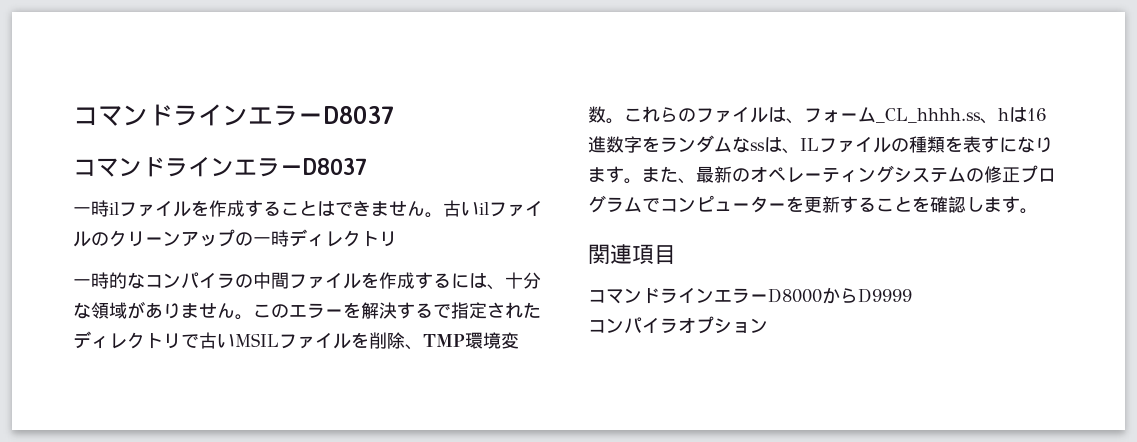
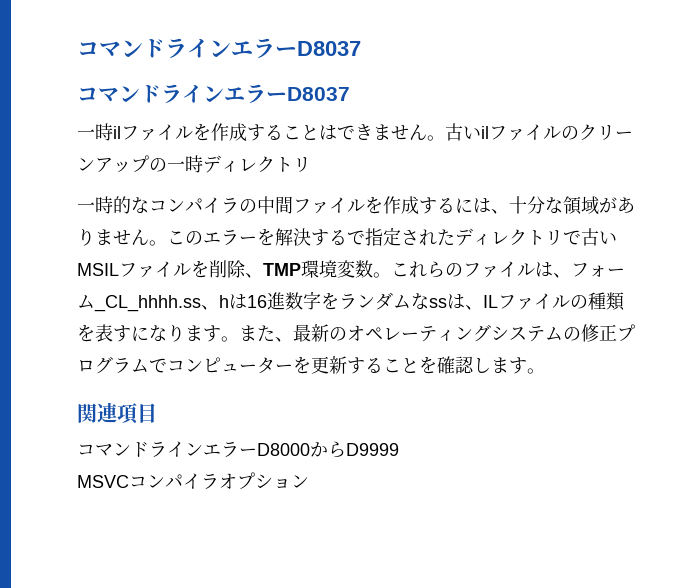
(912, 295) none -> [77,475,129,488] MSVC

